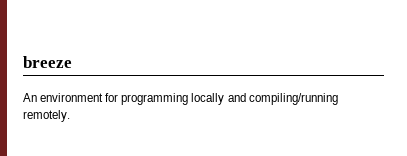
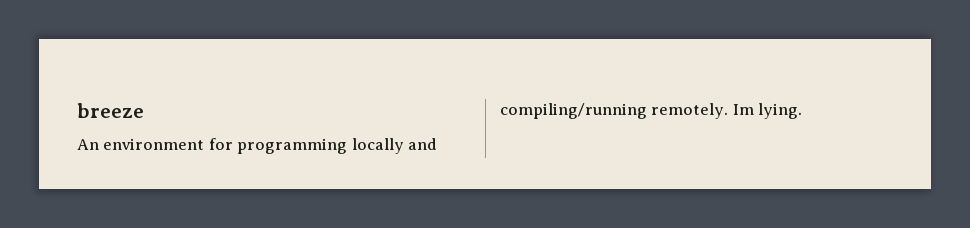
(70, 116) none -> [732,103,803,119] Im lying.

